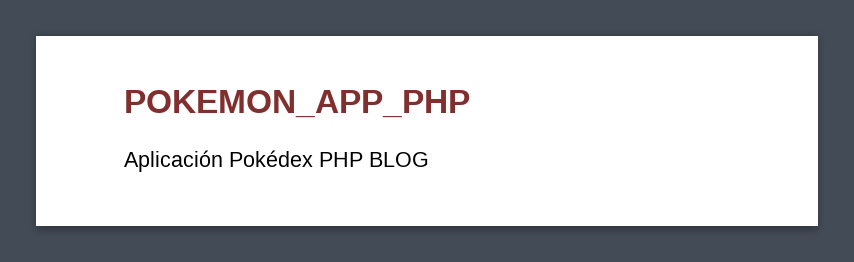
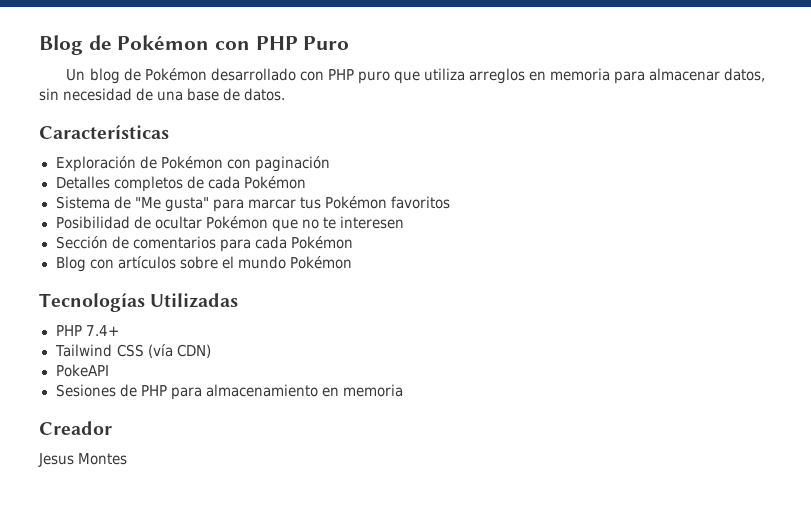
[124,90,470,118] [124,150,429,172] POKEMON_APP_PHP // Aplicación Pokédex PHP BLOG -> [39,35,350,55] [66,68,766,84] [39,88,286,101] [39,125,169,139] [55,156,330,172] [55,176,306,192] [55,196,450,212] [55,216,404,232] [55,236,353,252] [55,256,352,272] [39,293,239,312] [55,325,119,336] [54,344,211,358] [55,364,109,377] [55,384,403,400] [39,421,112,435] [38,453,128,467] Blog de Pokémon con PHP Puro // Un blog de Pokémon desarrollado con PHP puro que utiliza arreglos en memoria para almacenar datos, sin necesidad de una base de datos. // Características // Exploración de Pokémon con paginación // Detalles completos de cada Pokémon // Sistema de "Me gusta" para marcar tus Pokémon favoritos // Posibilidad de ocultar Pokémon que no te interesen // Sección de comentarios para cada Pokémon // Blog con artículos sobre el mundo Pokémon // Tecnologías Utilizadas // PHP 7.4+ // Tailwind CSS (vía CDN) // PokeAPI // Sesiones de PHP para almacenamiento en memoria // Creador // Jesus Montes

